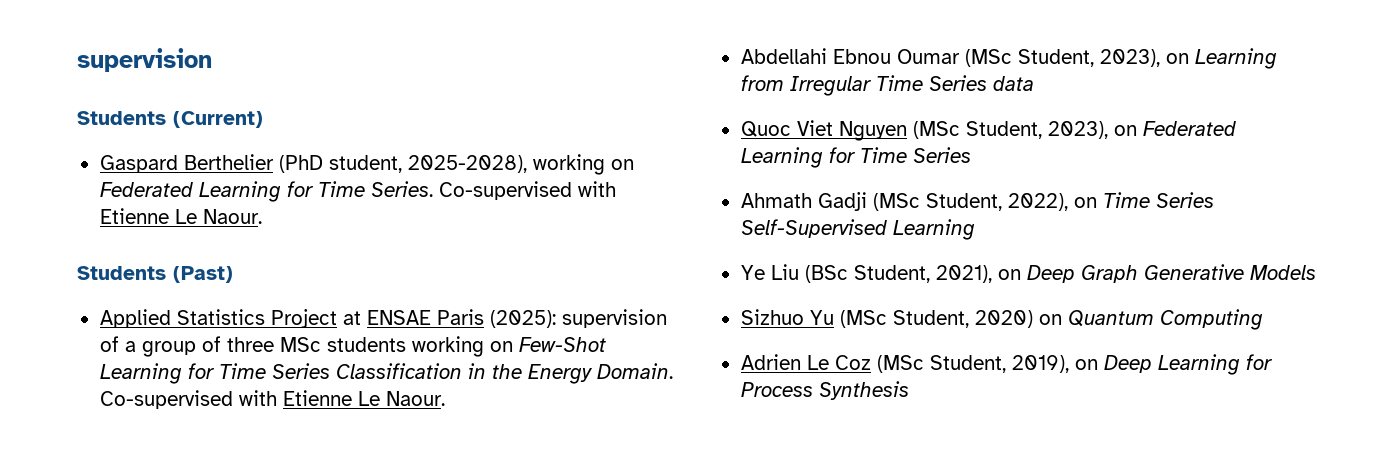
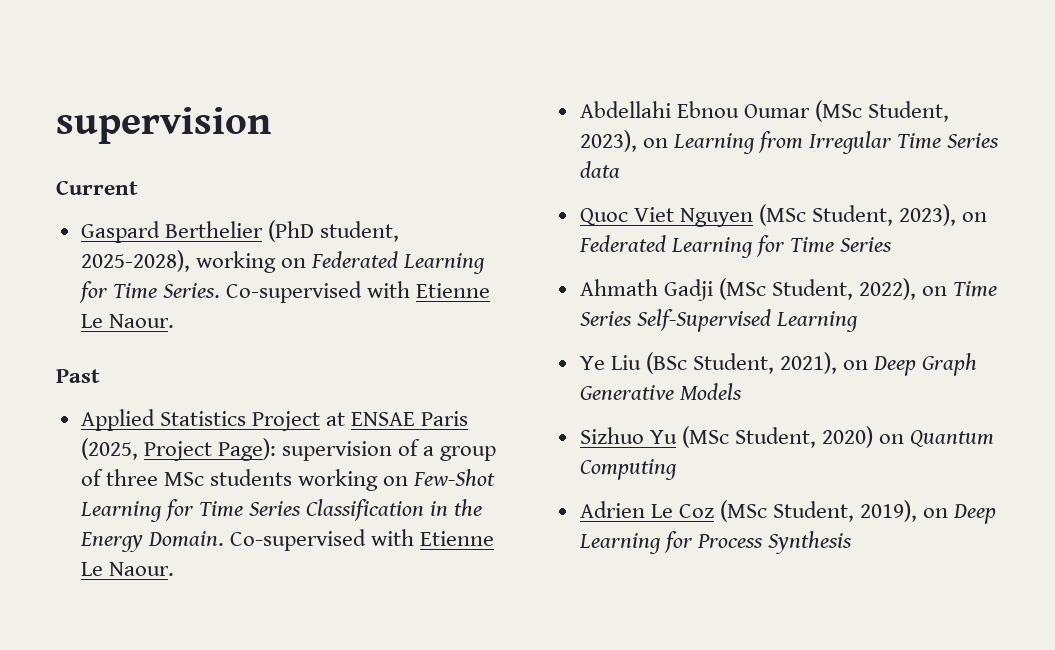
[77,111,263,128] Students (Current) -> [56,180,138,195] Current
[77,266,233,283] Students (Past) -> [56,369,100,383] Past
[489,310,556,328] (2025): -> [80,438,276,461] (2025, Project Page):

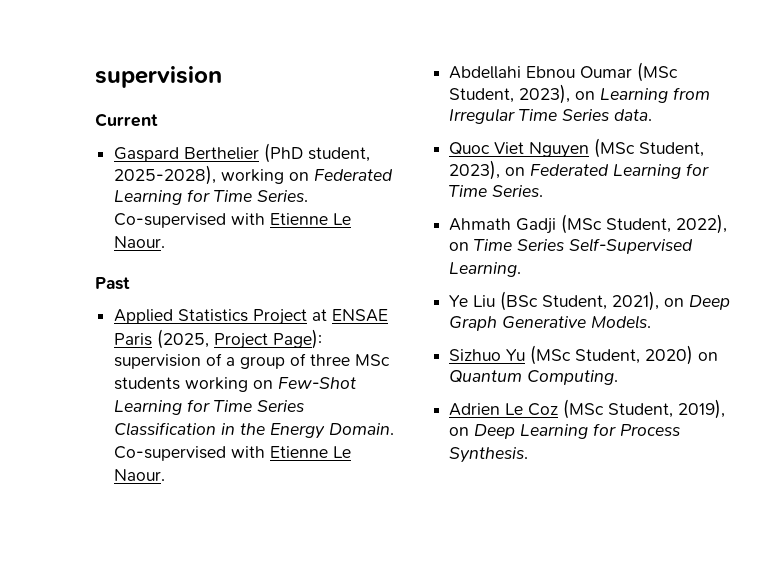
[579,161,620,178] data -> [614,109,653,121] data.
[840,237,893,252] Series -> [492,185,544,197] Series.
[775,311,858,332] Learning -> [449,262,522,277] Learning.
[679,383,742,400] Models -> [591,315,652,329] Models.
[579,459,677,480] Computing -> [527,370,619,385] Computing.
[767,531,852,554] Synthesis -> [449,447,529,463] Synthesis.

